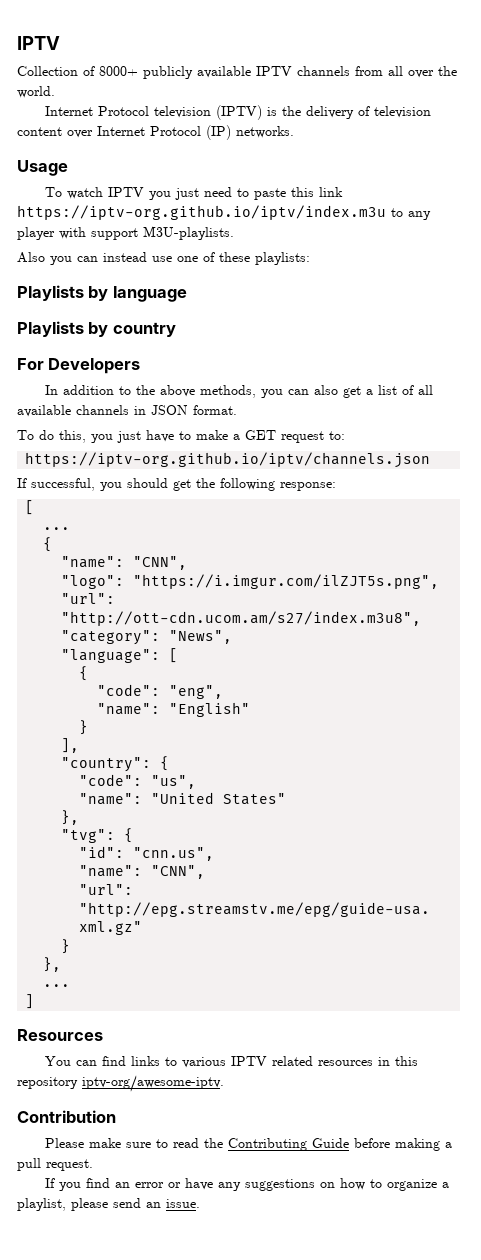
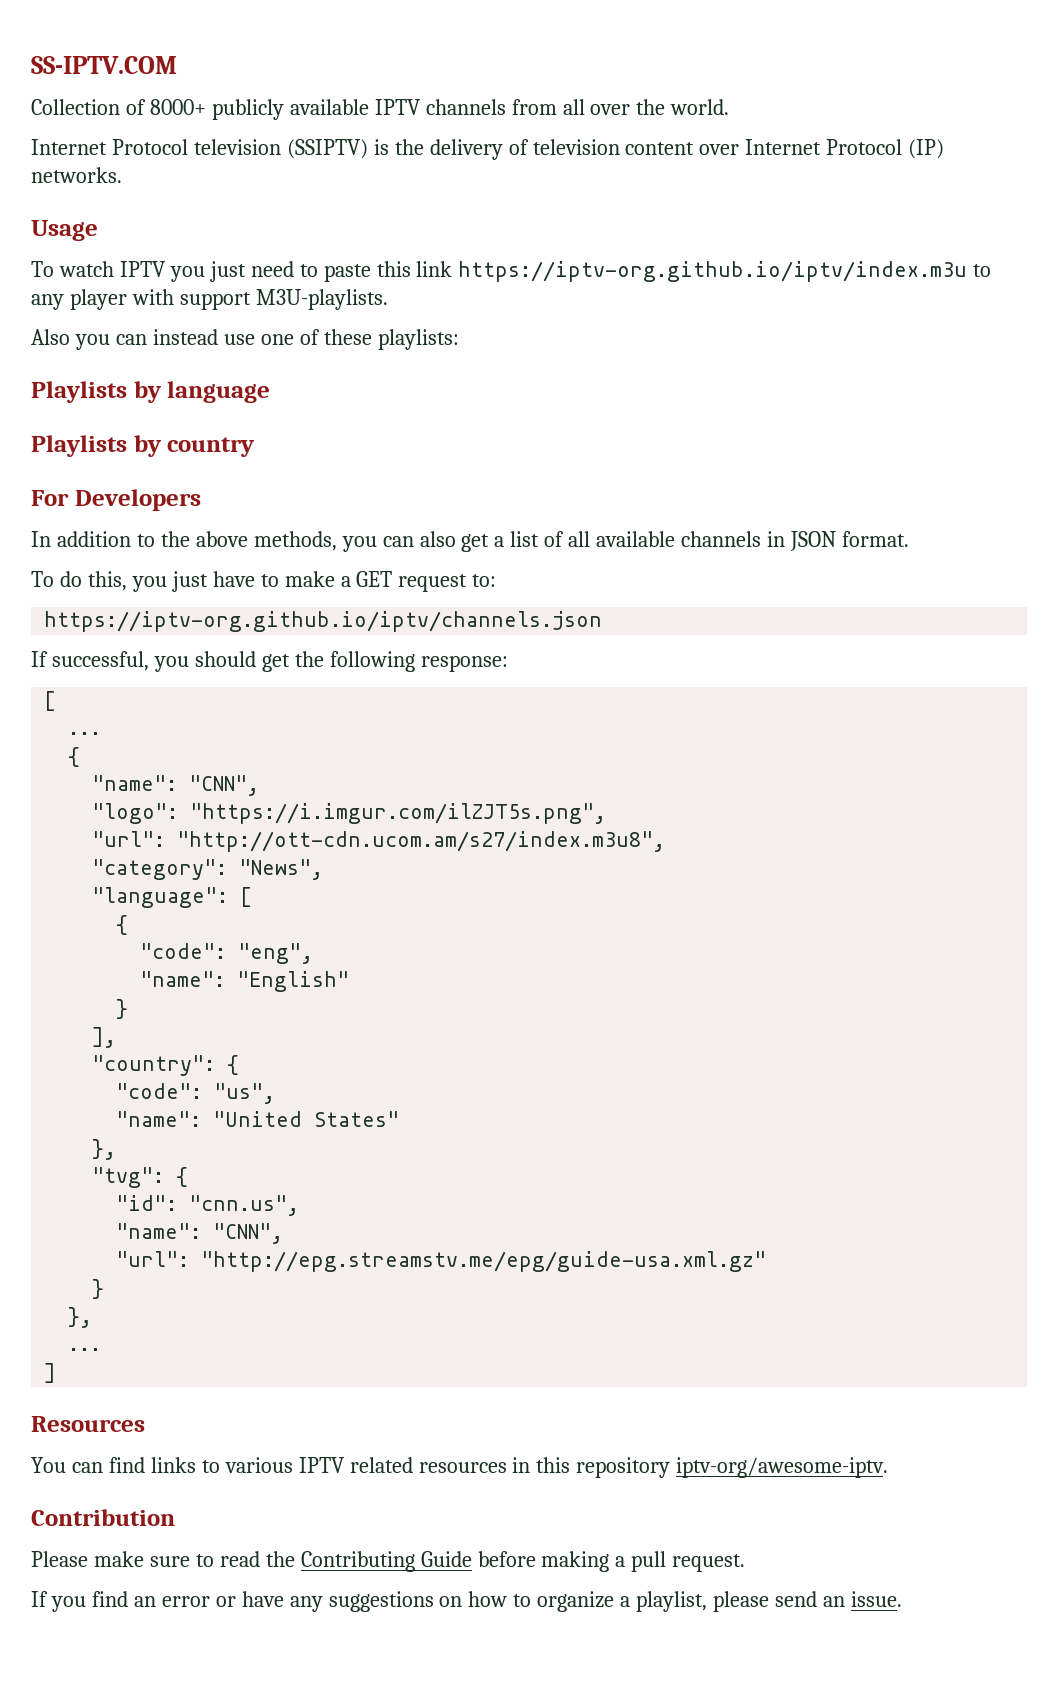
[17,36,60,50] IPTV -> [31,56,177,74] SS-IPTV.COM
[215,105,262,120] (IPTV) -> [286,139,368,159] (SSIPTV)

